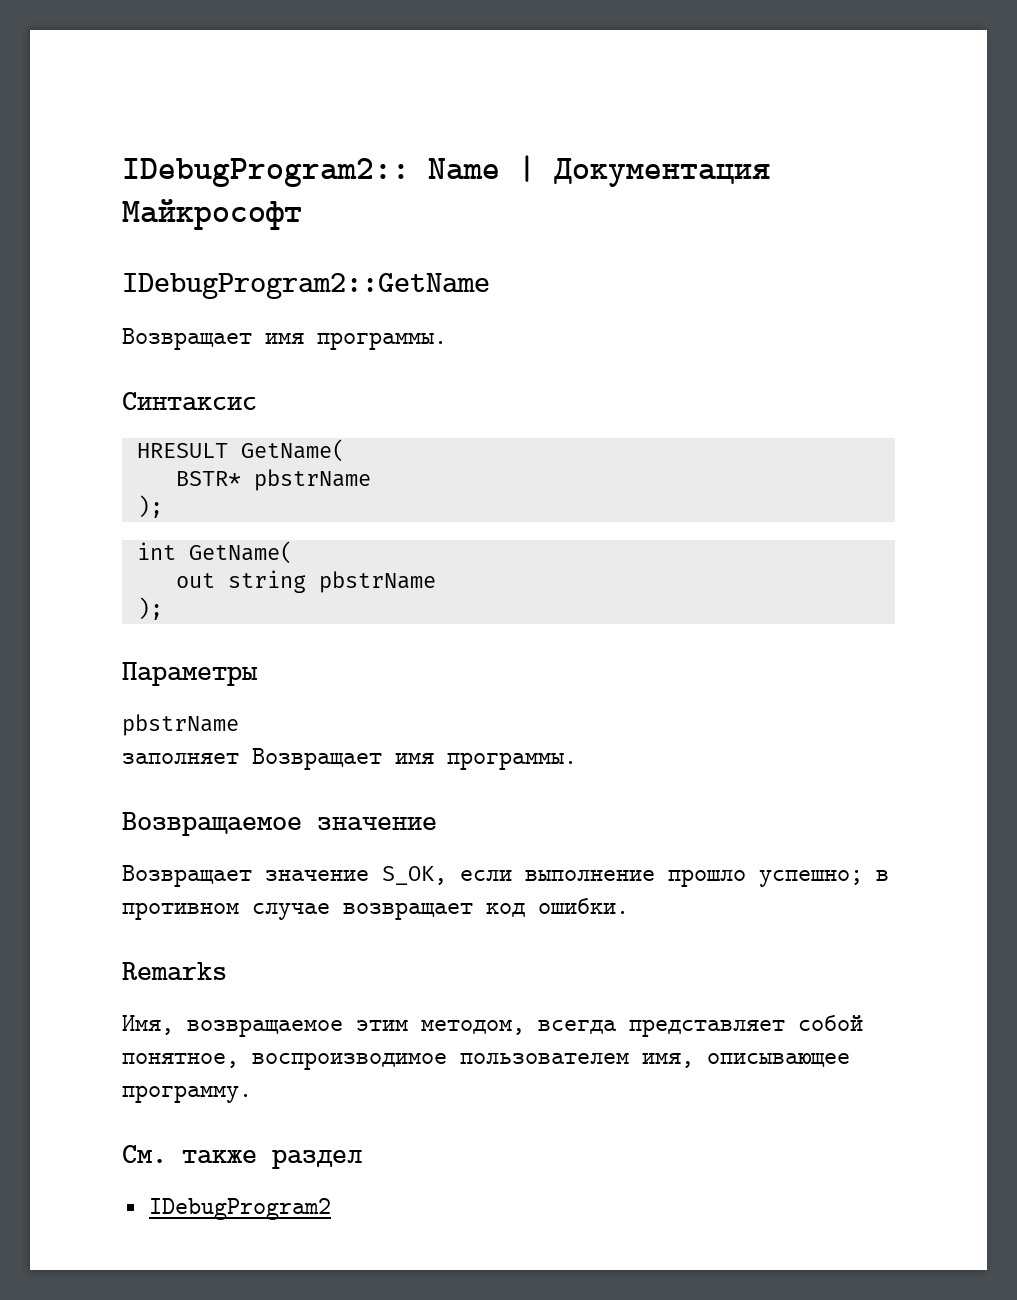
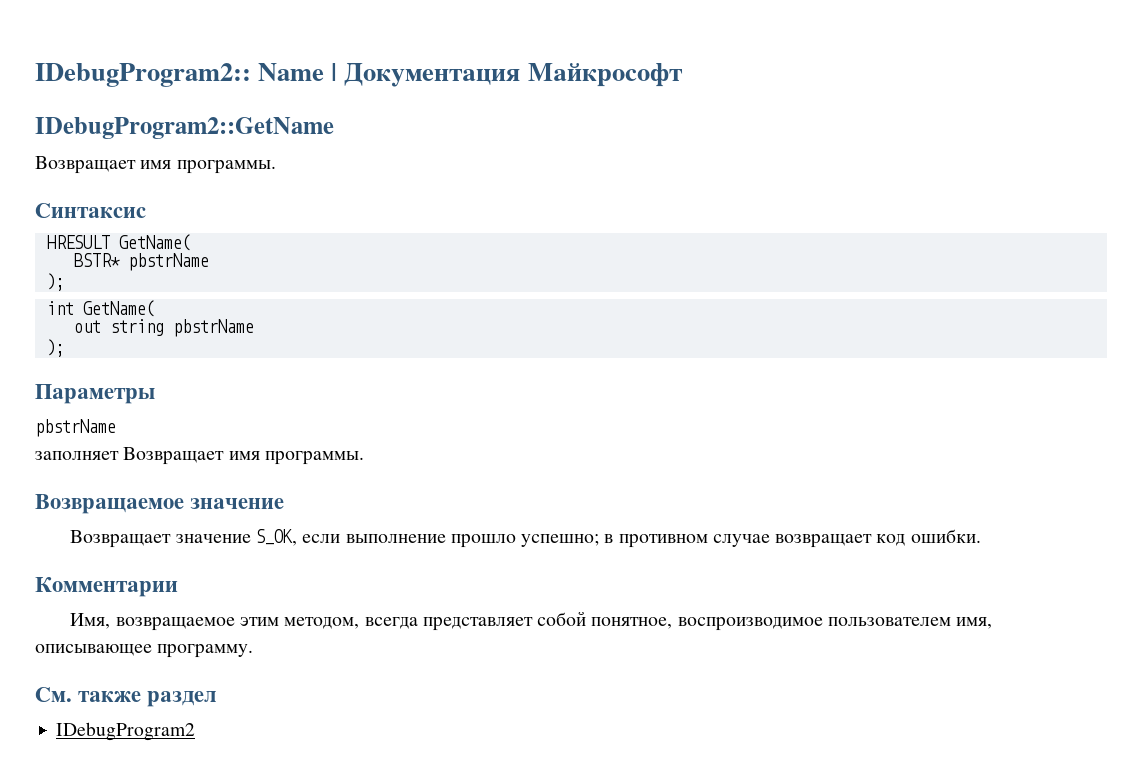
[122,962,227,981] Remarks -> [35,577,178,597] Комментарии

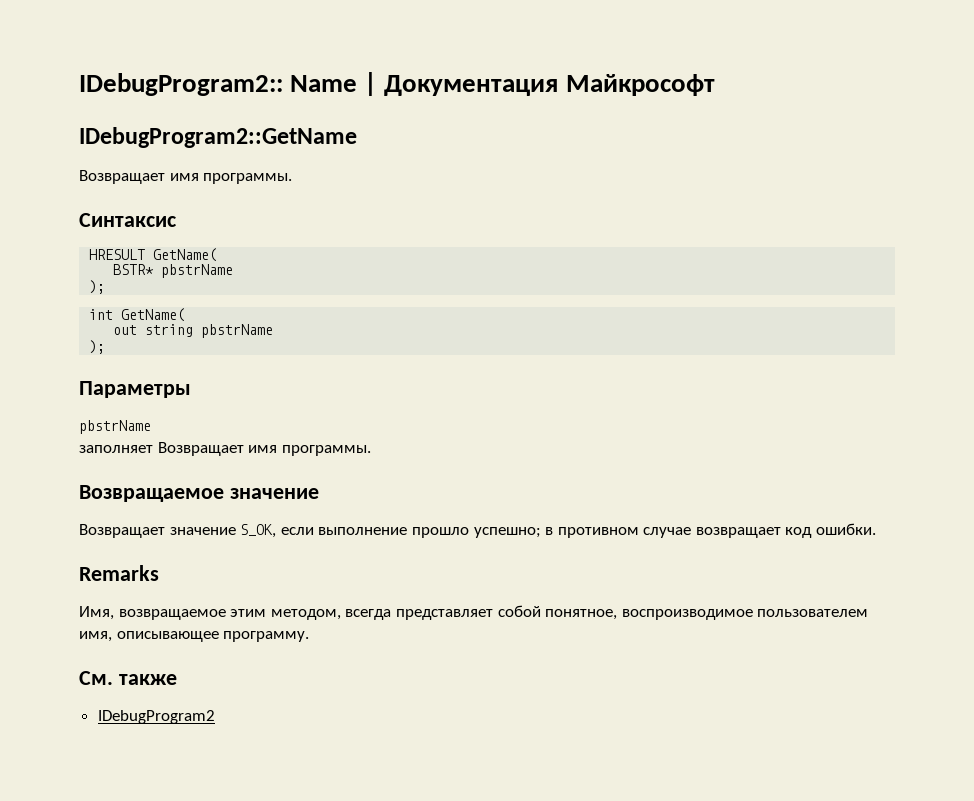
[35,577,178,597] Комментарии -> [79,565,159,581] Remarks
[147,691,217,707] раздел -> (177, 679) none

